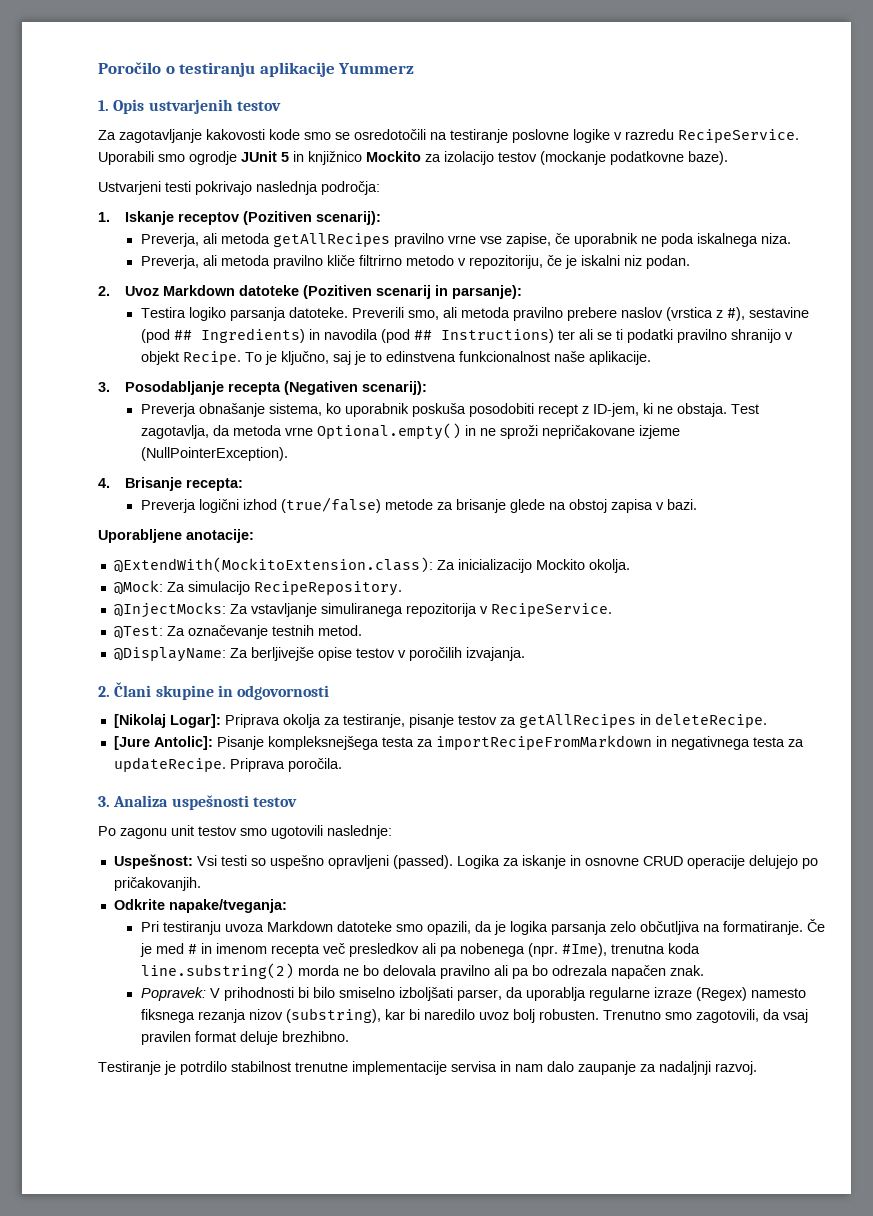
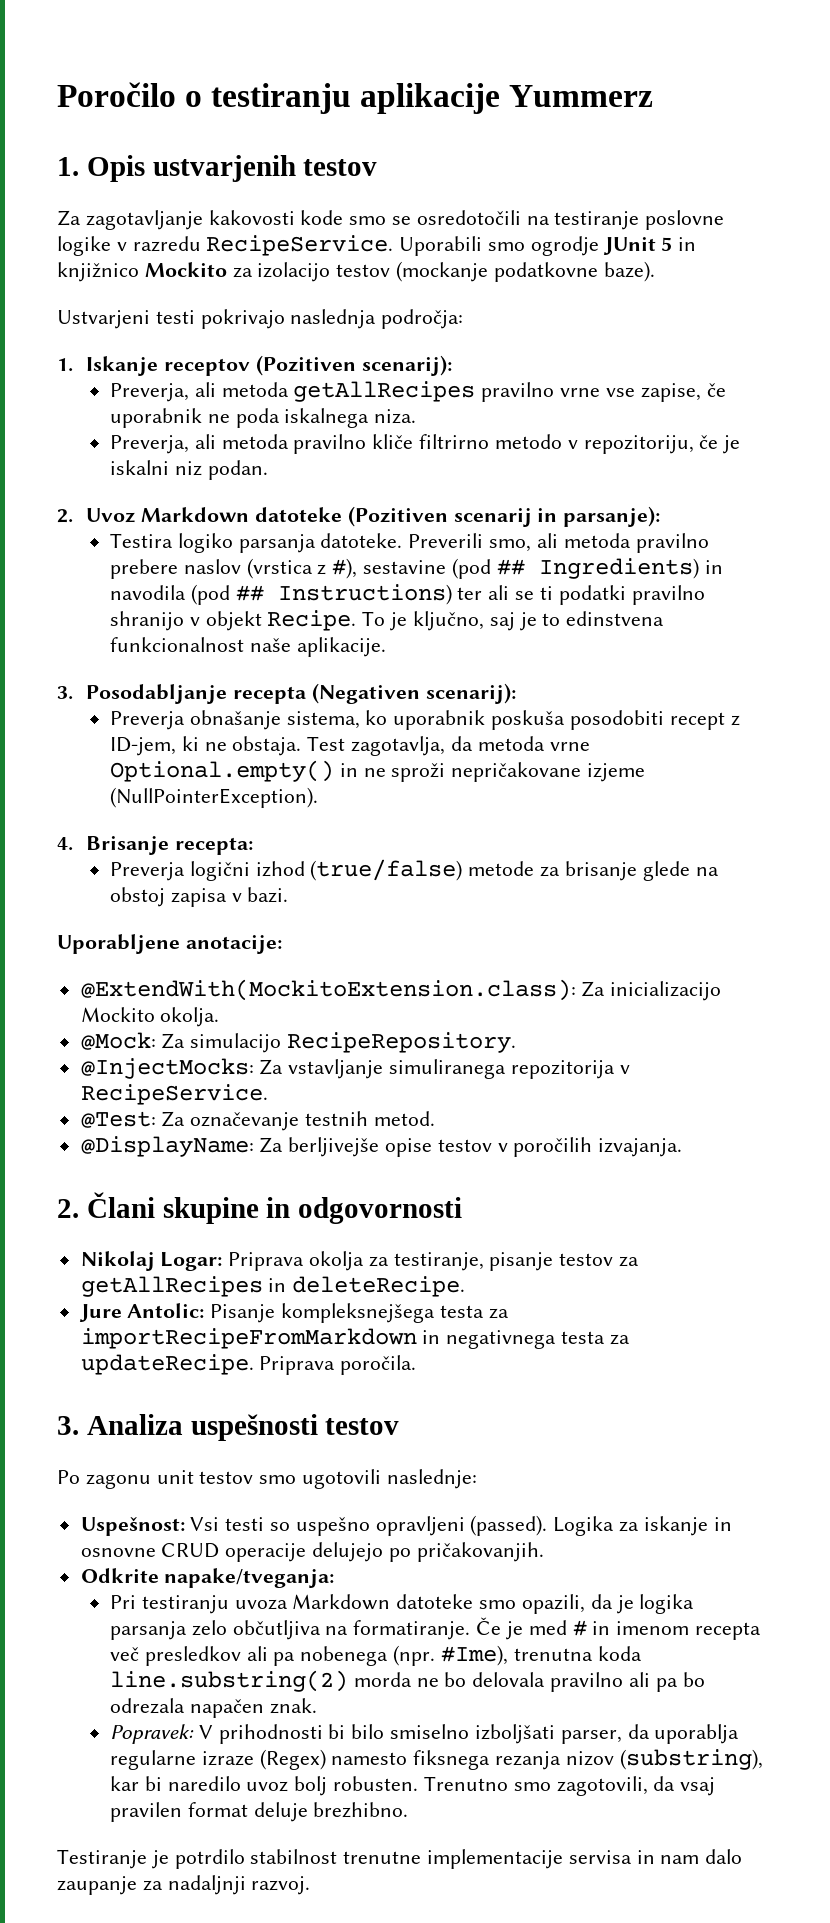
[113,714,221,728] [Nikolaj Logar]: -> [80,1251,223,1271] Nikolaj Logar:
[113,736,213,750] [Jure Antolic]: -> [78,1303,205,1322] Jure Antolic:

